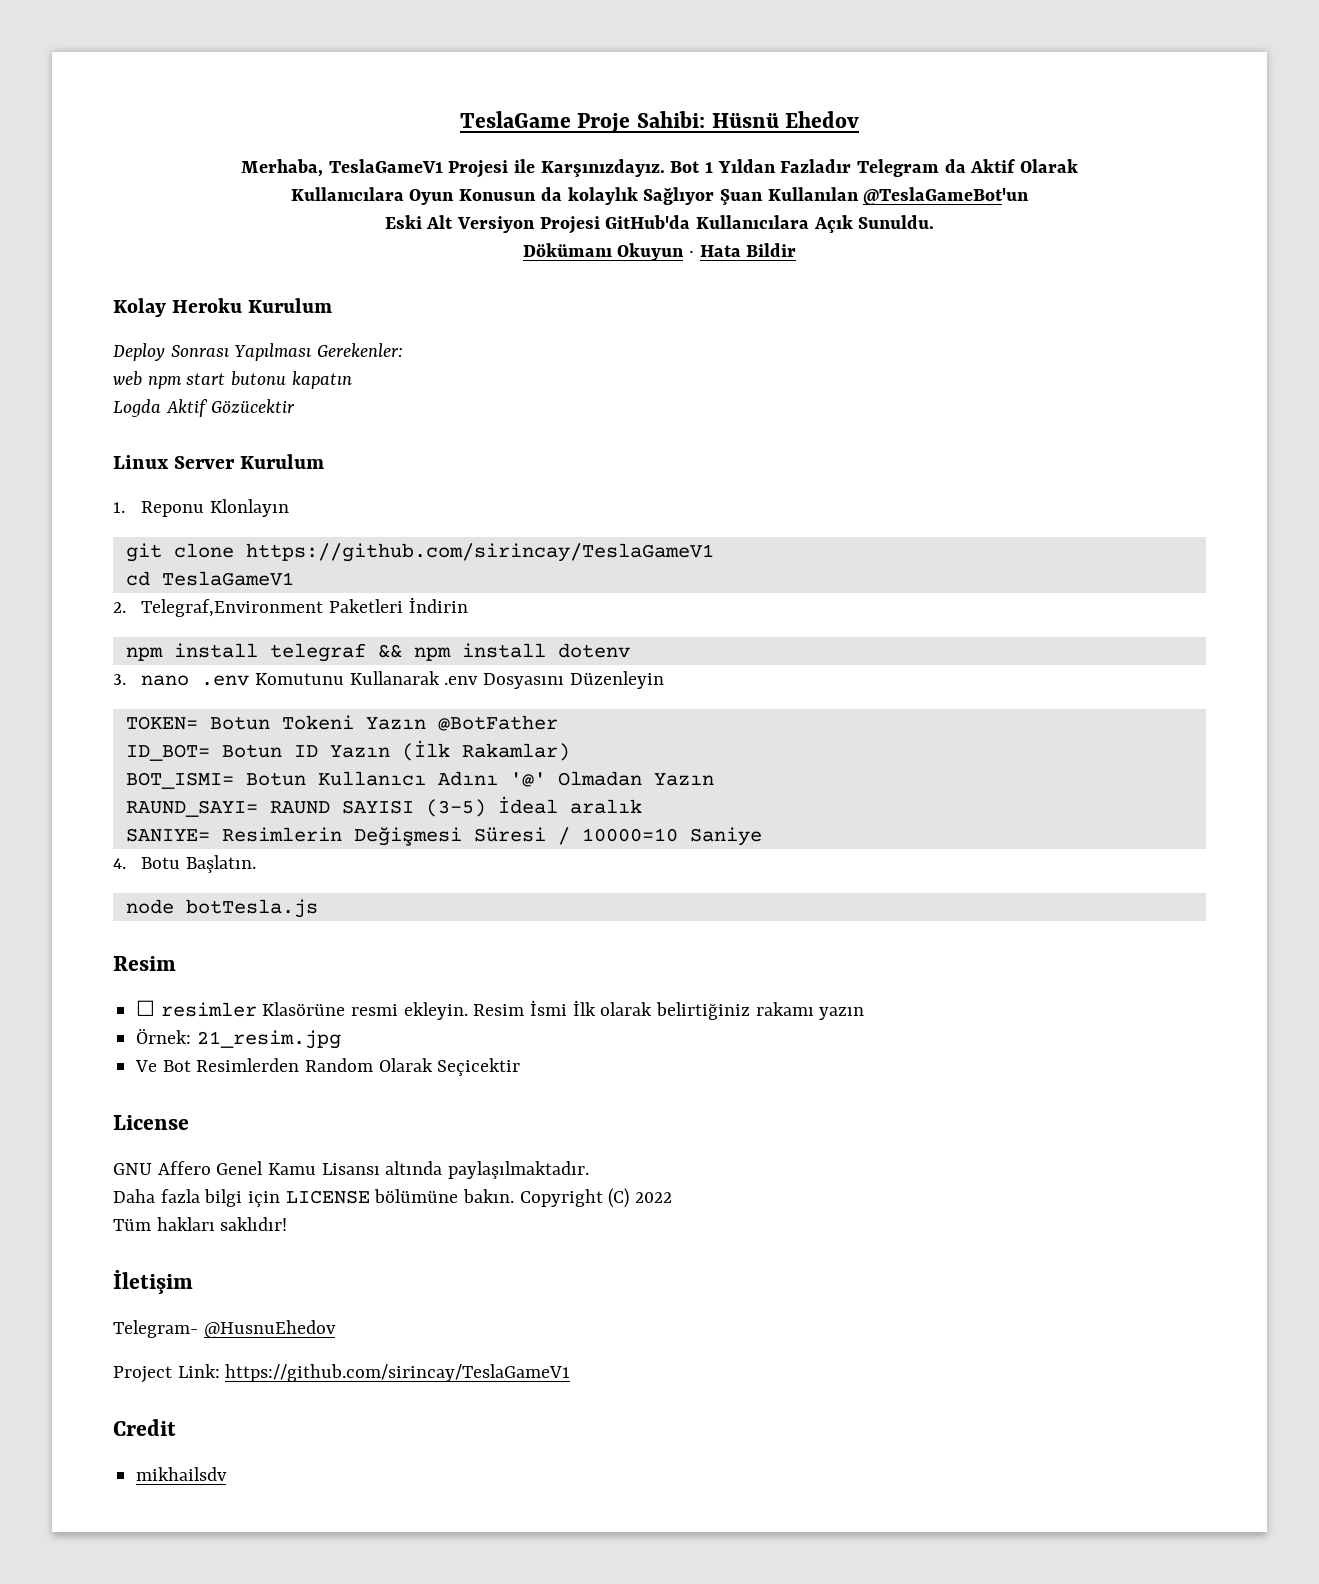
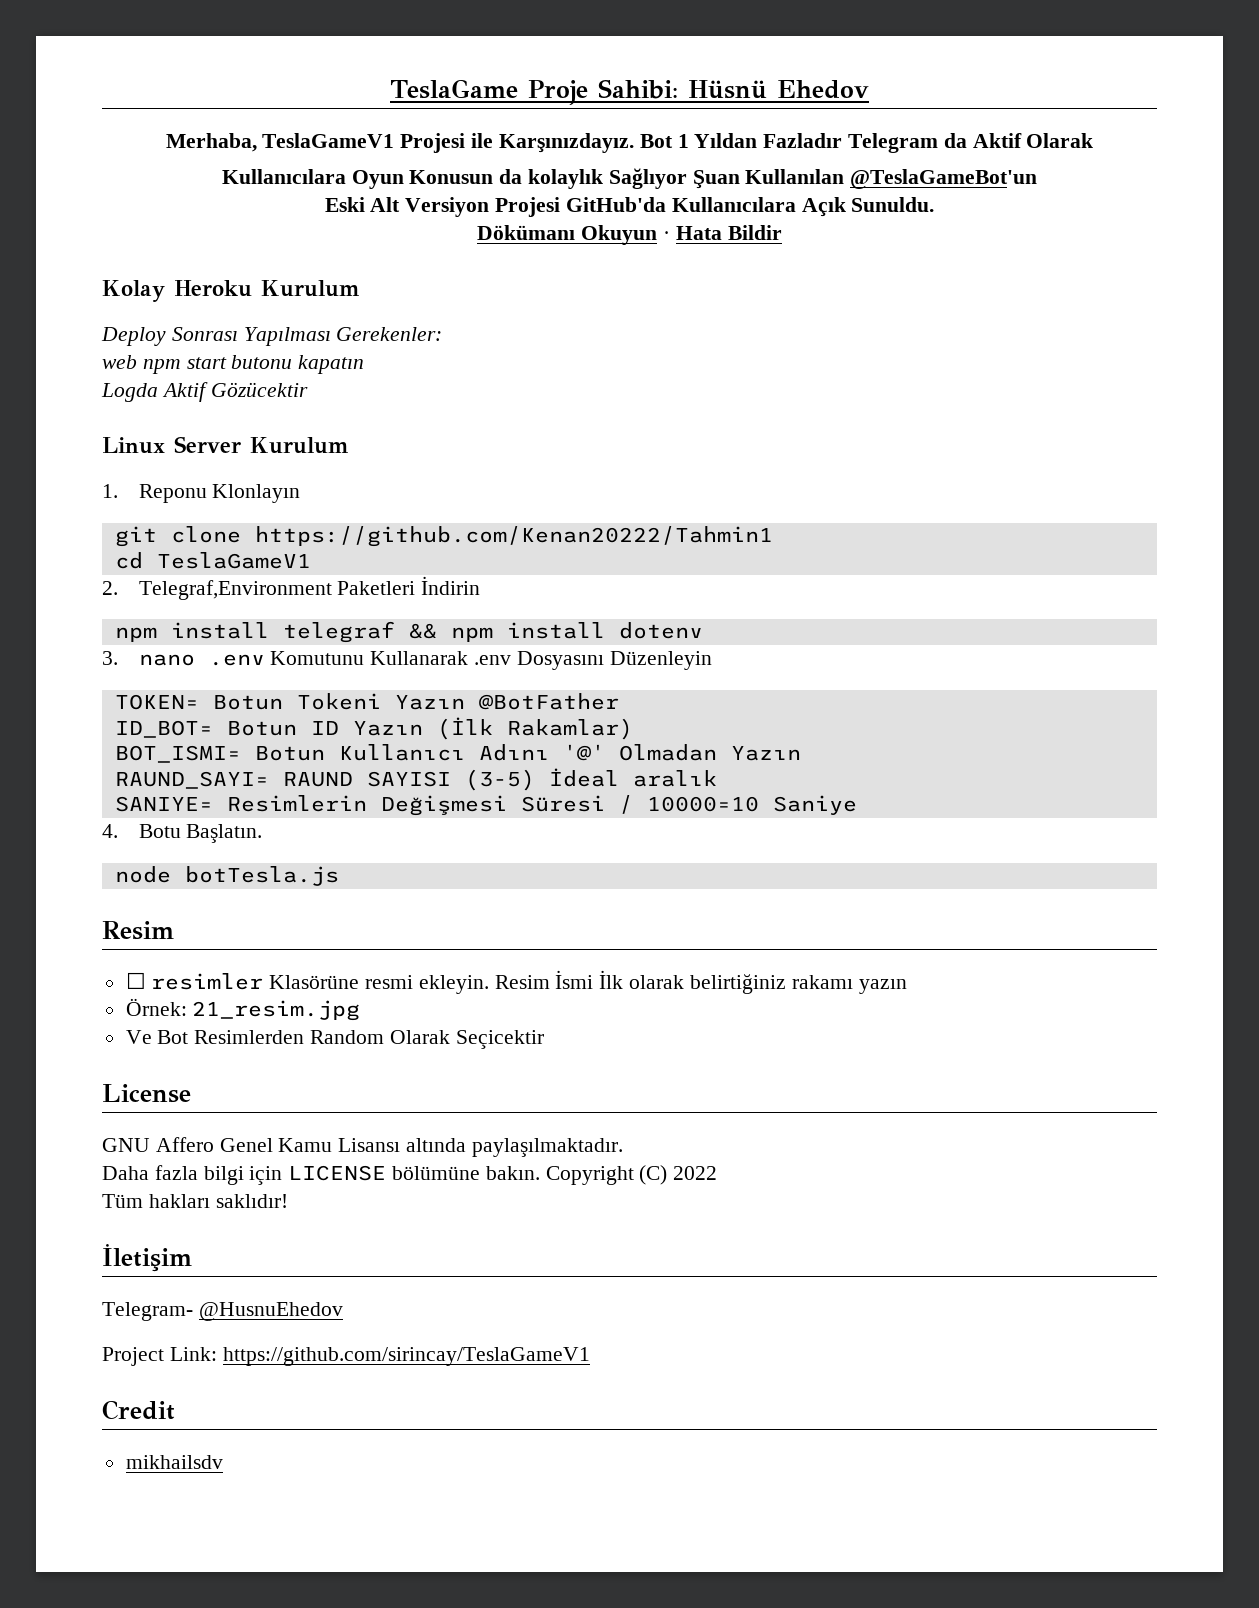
[245,543,714,562] https://github.com/sirincay/TeslaGameV1 -> [254,526,773,547] https://github.com/Kenan20222/Tahmin1

